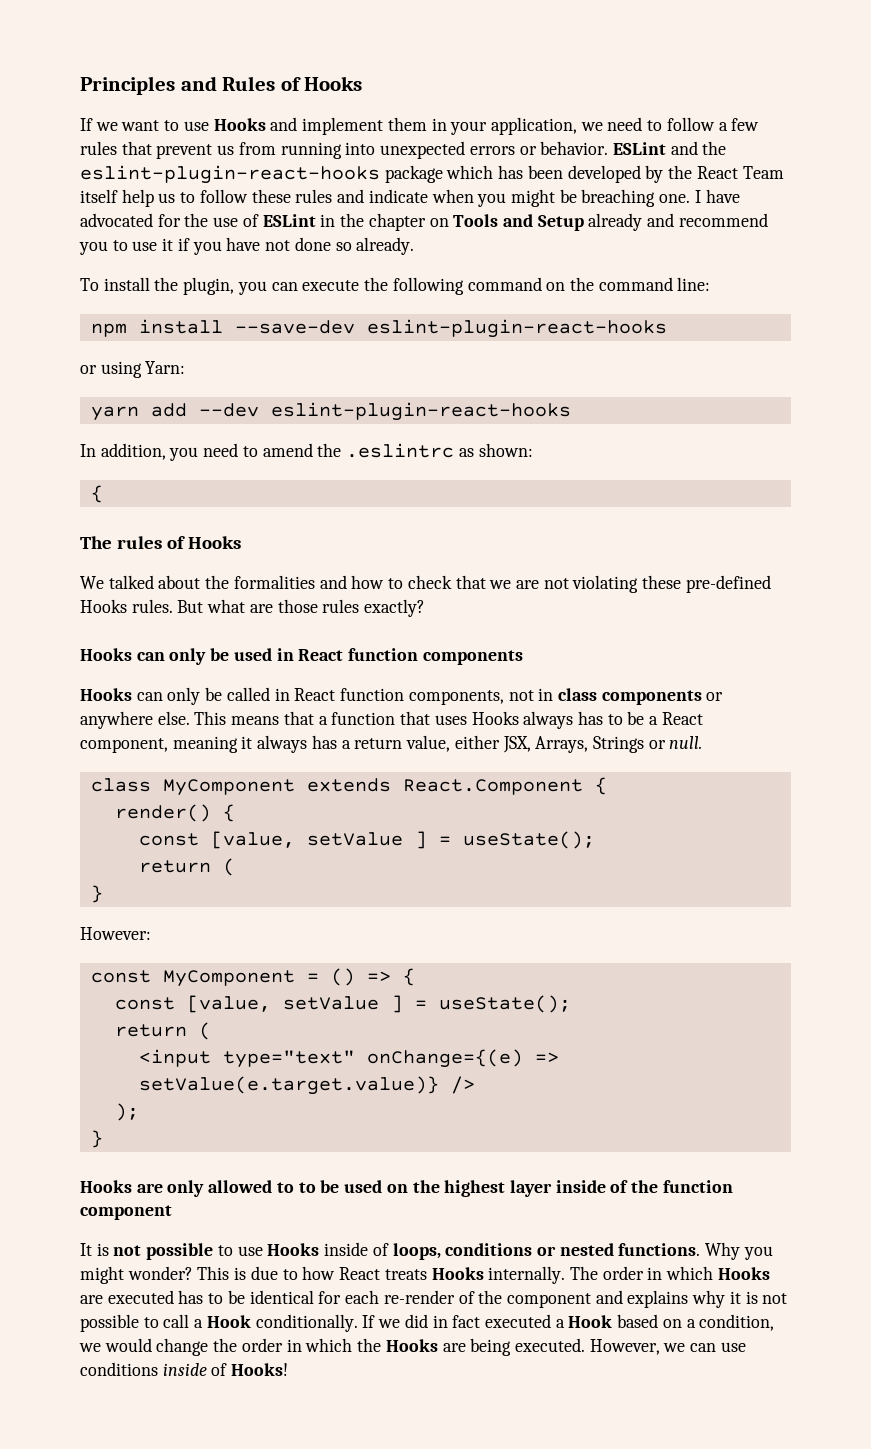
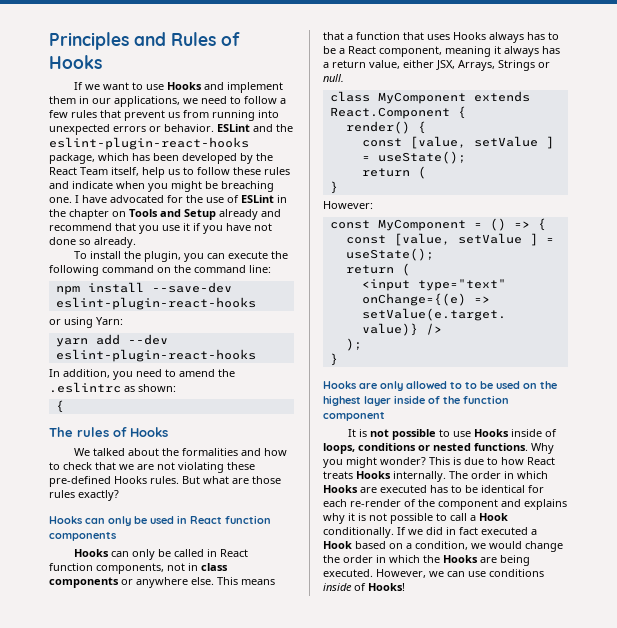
[450,117,577,135] your application, -> [92,96,180,107] our applications,
[384,165,443,183] package -> [49,153,95,164] package,
[80,189,118,203] itself -> [111,167,139,176] itself,
[79,240,128,255] you to -> [115,223,159,234] that you

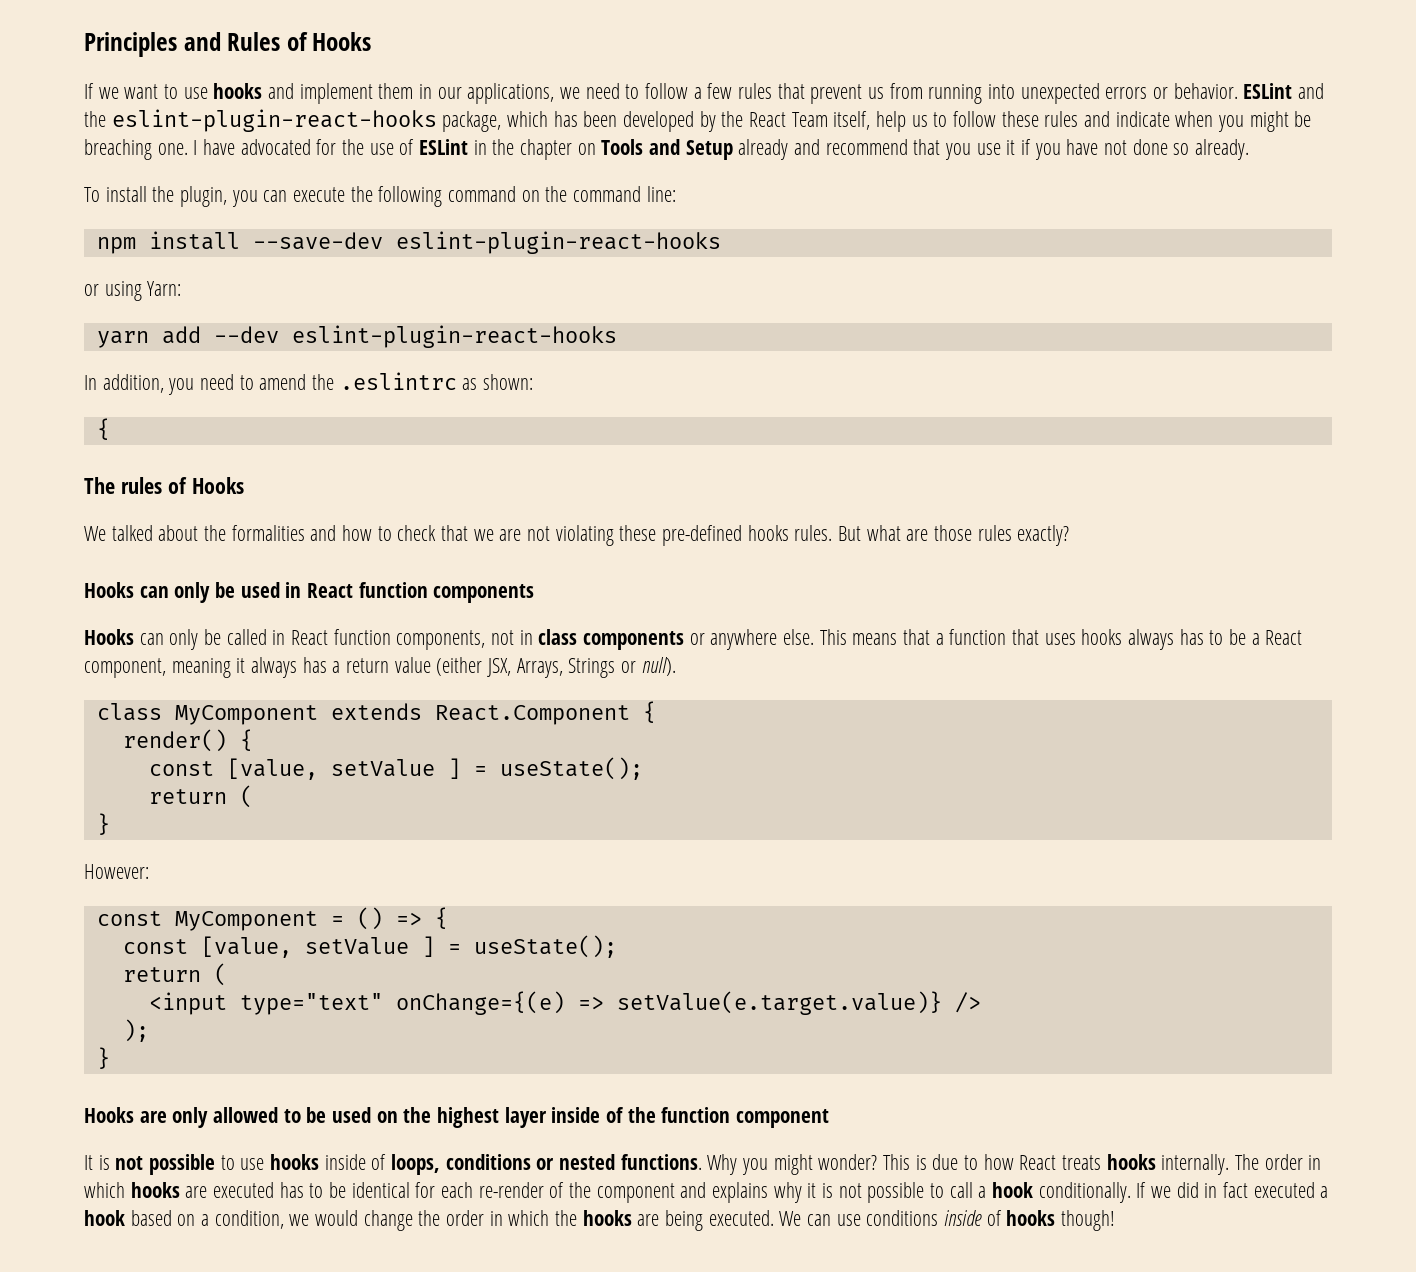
[166,82,202,90] Hooks -> [213,83,263,99] hooks
[114,476,147,484] Hooks -> [747,525,789,541] hooks
[453,32,486,40] Hooks -> [1081,629,1123,645] hooks
[369,60,434,69] value, either -> [394,657,483,676] value (either
[323,74,344,82] null. -> [641,657,676,676] null).
[465,382,477,389] to -> (301, 1116) none
[473,429,509,437] Hooks -> [270,1154,320,1170] hooks
[356,471,391,479] Hooks -> [1106,1154,1156,1170] hooks
[323,485,358,493] Hooks -> [130,1182,180,1198] hooks
[479,513,508,521] Hook -> [992,1182,1034,1198] hook
[323,541,352,549] Hook -> [84,1210,125,1226] hook
[443,555,478,563] Hooks -> [582,1210,632,1226] hooks
[376,569,444,578] However, we -> [779,1211,802,1226] We
[368,583,405,591] Hooks! -> [1006,1210,1116,1231] hooks though!

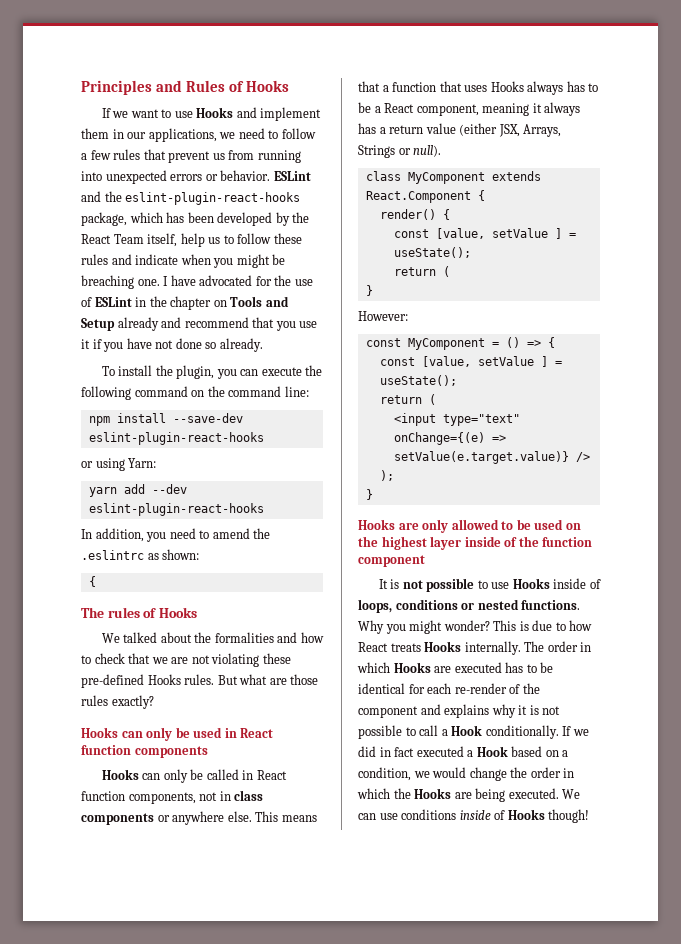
[213,83,263,99] hooks -> [196,107,234,118] Hooks
[747,525,789,541] hooks -> [147,674,181,685] Hooks
[1081,629,1123,645] hooks -> [490,81,524,92] Hooks
[270,1154,320,1170] hooks -> [512,578,550,589] Hooks
[1106,1154,1156,1170] hooks -> [424,641,462,652] Hooks
[130,1182,180,1198] hooks -> [393,662,431,673] Hooks
[992,1182,1034,1198] hook -> [451,725,483,736] Hook
[84,1210,125,1226] hook -> [476,746,508,757] Hook
[582,1210,632,1226] hooks -> [414,788,452,799] Hooks
[1006,1210,1056,1226] hooks -> [507,809,545,820] Hooks

